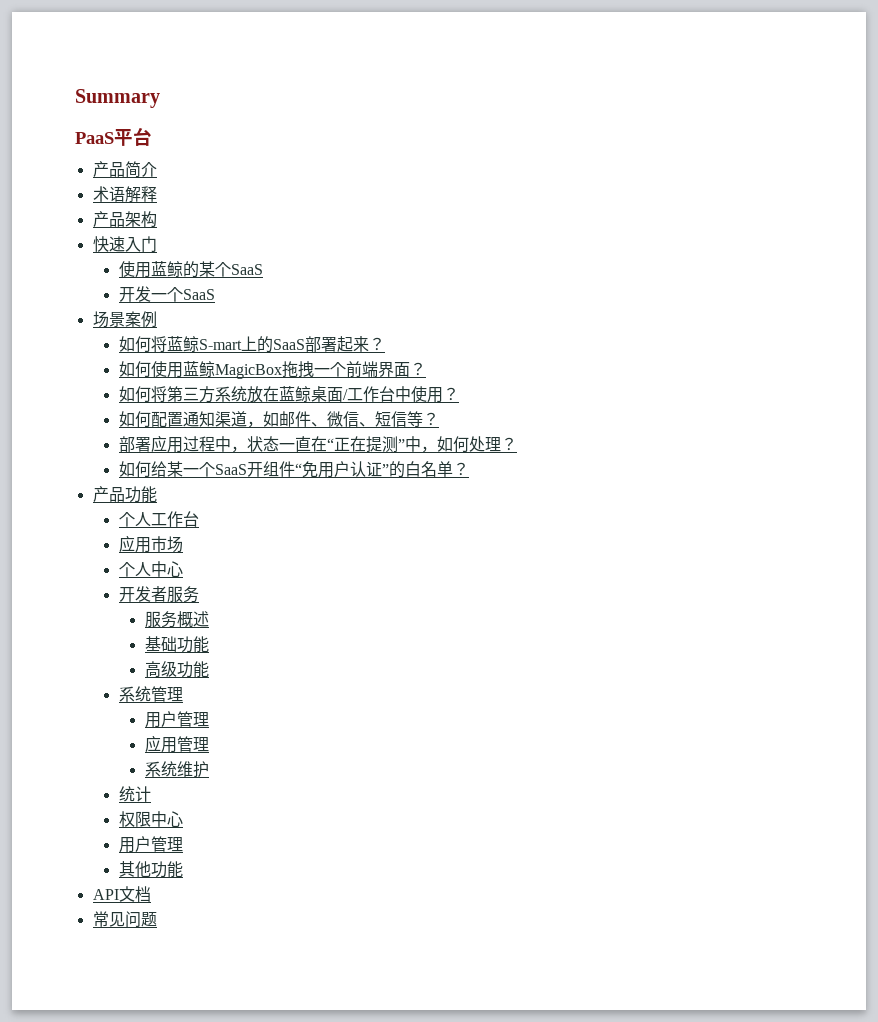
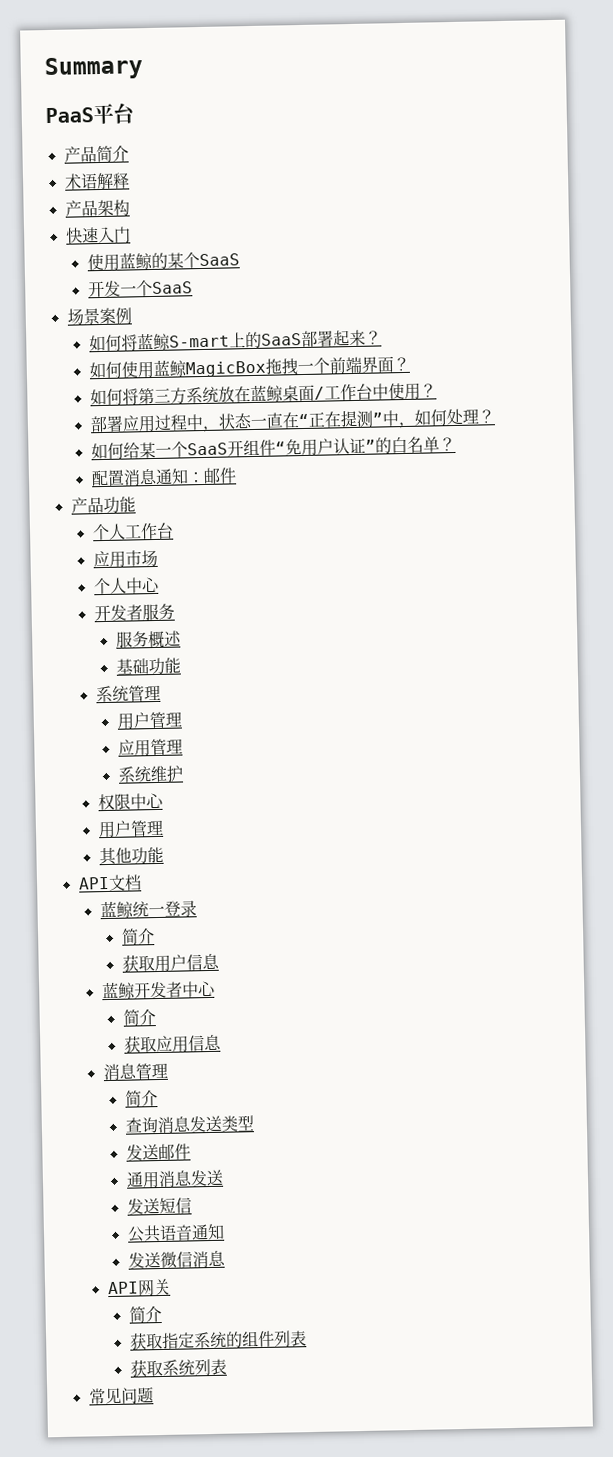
[118,411,439,428] // 如何配置通知渠道，如邮件、微信、短信等？ -> (437, 390) none
(469, 469) none -> [90,467,237,487] // 配置消息通知：邮件
[144,661,209,678] // 高级功能 -> (181, 665) none
[118,786,151,802] // 统计 -> (184, 773) none
(151, 894) none -> [99,900,197,918] [120,928,155,945] [121,953,220,973] [101,980,216,999] [122,1009,156,1026] [123,1034,222,1053] [102,1062,168,1081] [124,1090,158,1107] [124,1115,254,1134] [125,1143,191,1161] [125,1169,224,1189] [126,1197,192,1215] [126,1223,225,1243] [127,1250,226,1269] [106,1278,171,1297] [128,1305,162,1323] [128,1330,307,1350] [129,1358,227,1377] // 蓝鲸统一登录 // 简介 // 获取用户信息 // 蓝鲸开发者中心 // 简介 // 获取应用信息 // 消息管理 // 简介 // 查询消息发送类型 // 发送邮件 // 通用消息发送 // 发送短信 // 公共语音通知 // 发送微信消息 // API网关 // 简介 // 获取指定系统的组件列表 // 获取系统列表

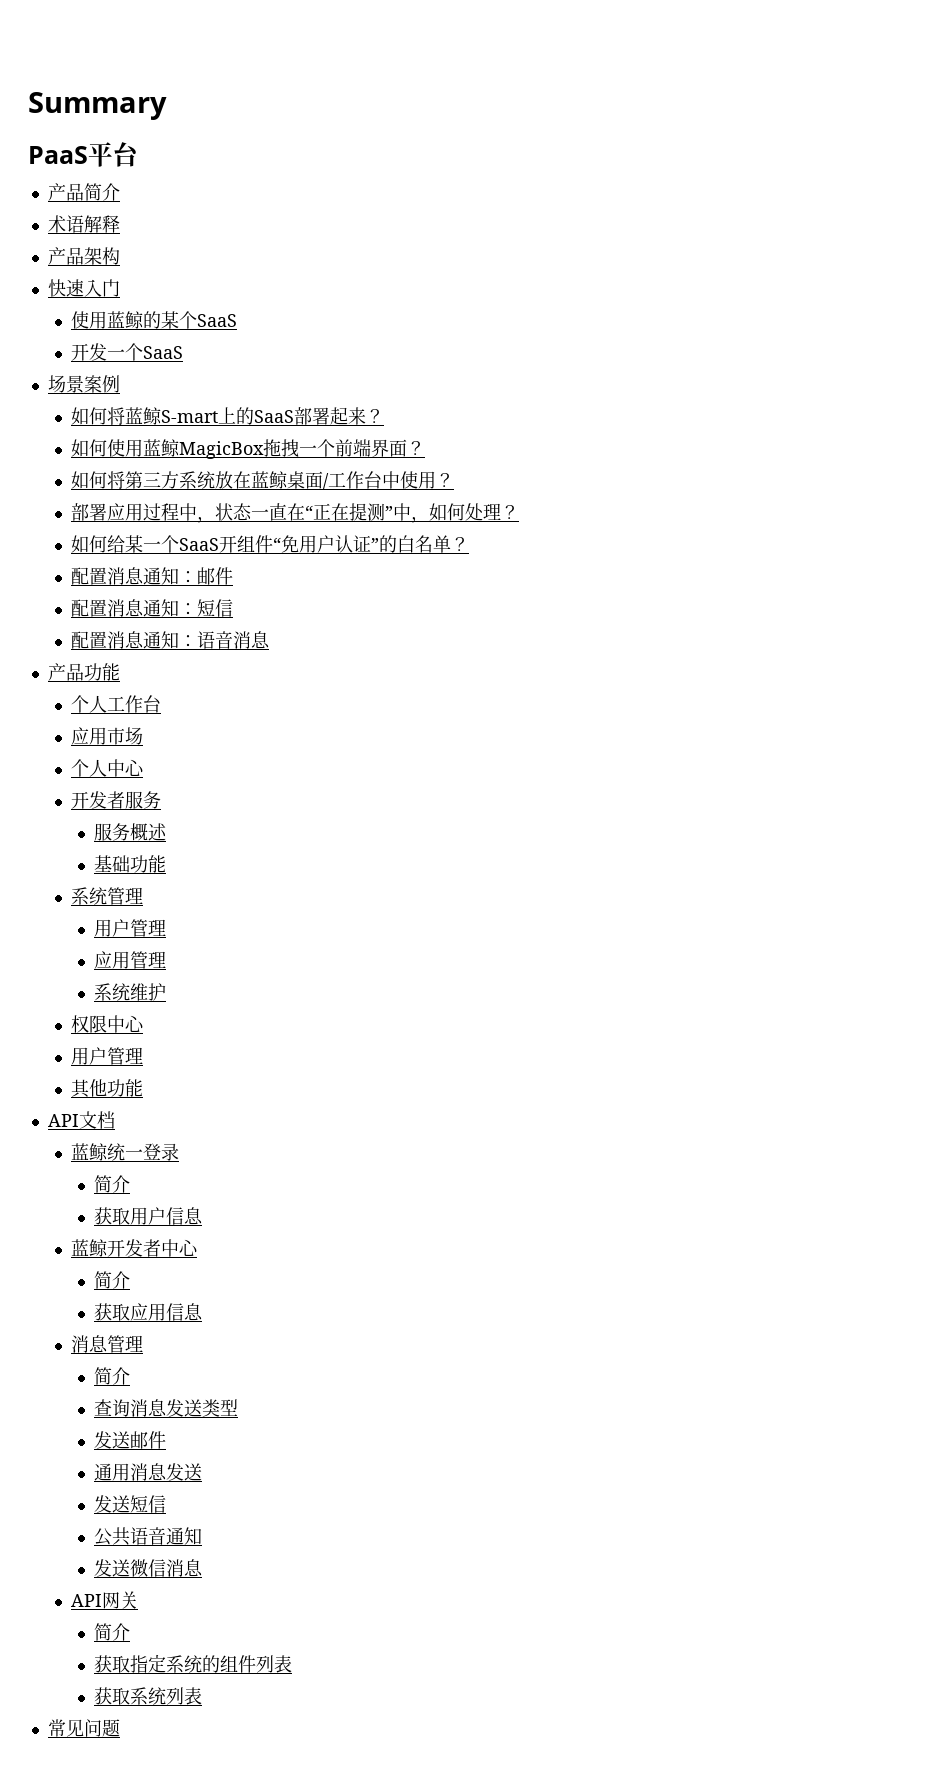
(237, 475) none -> [71,599,234,617] [71,631,271,649] // 配置消息通知：短信 // 配置消息通知：语音消息

